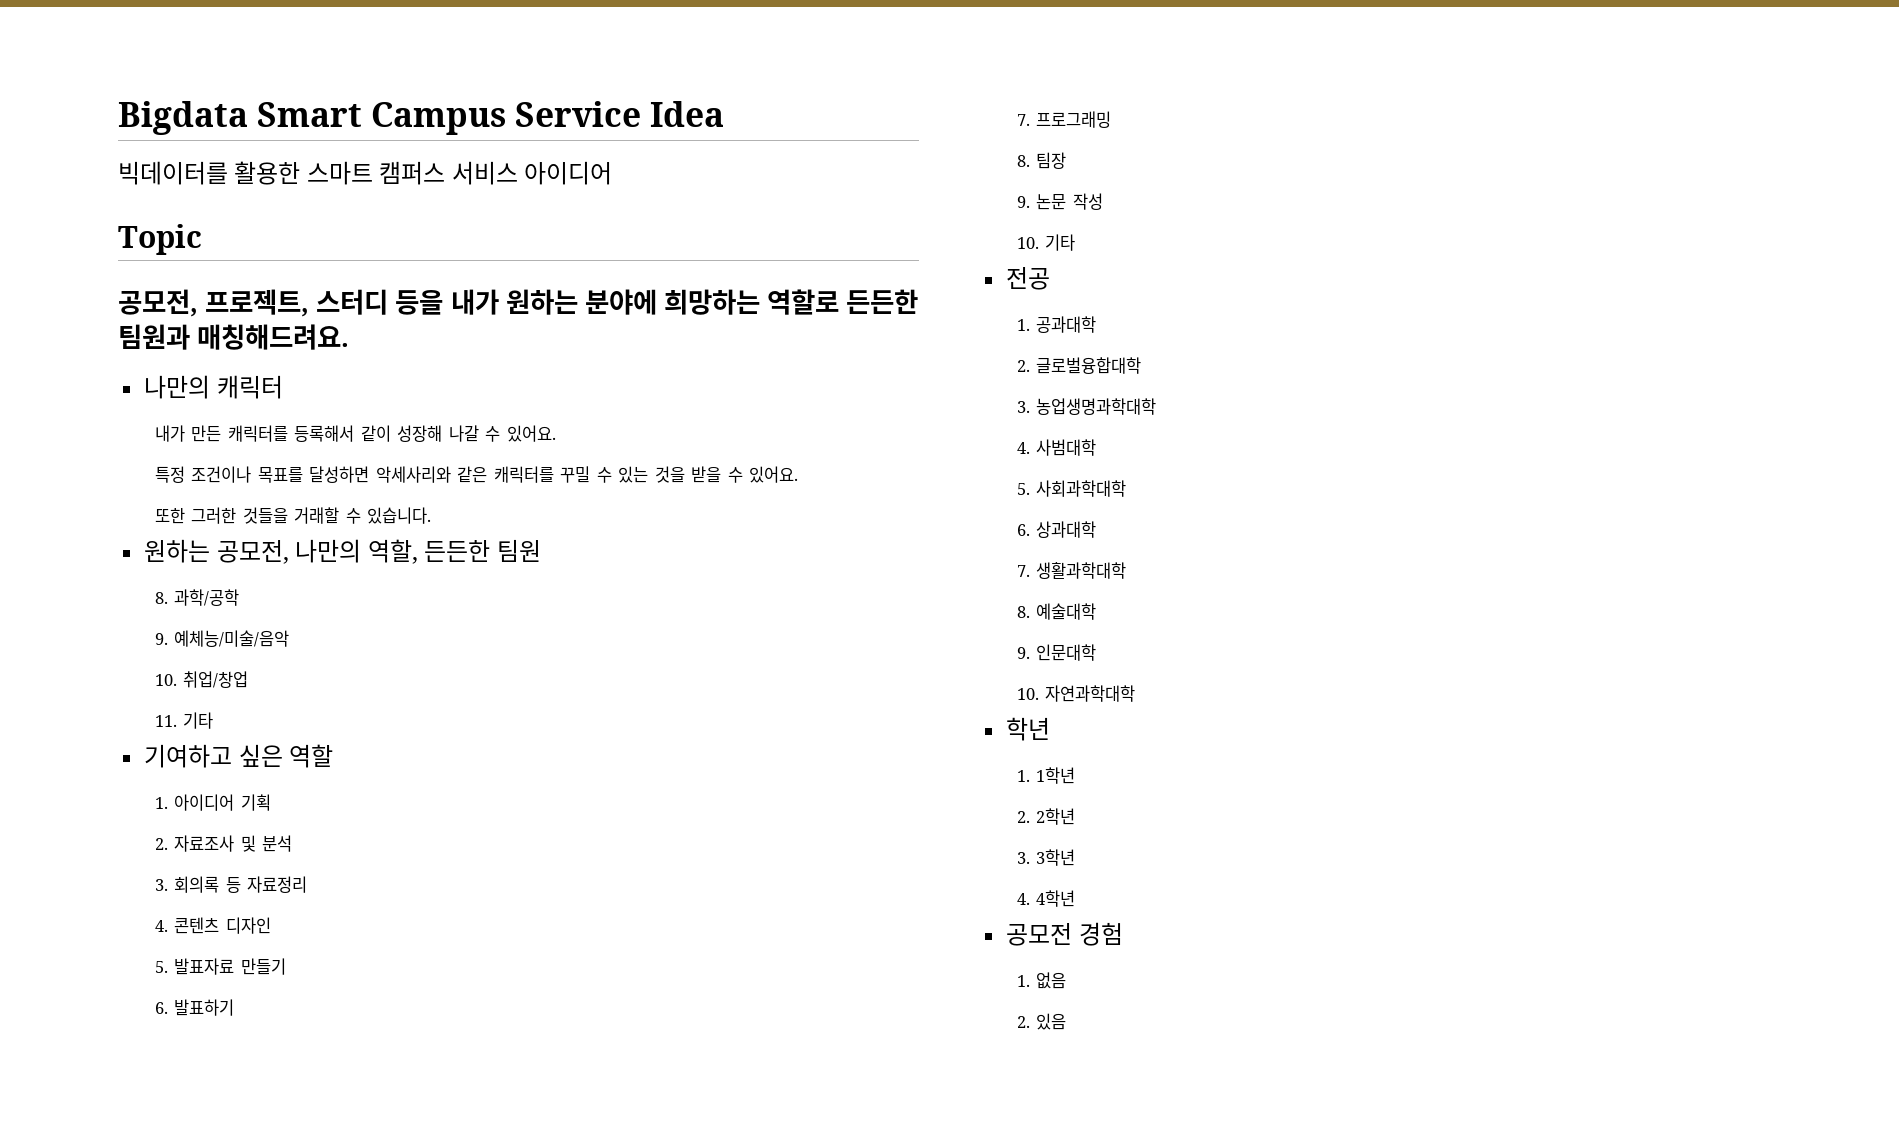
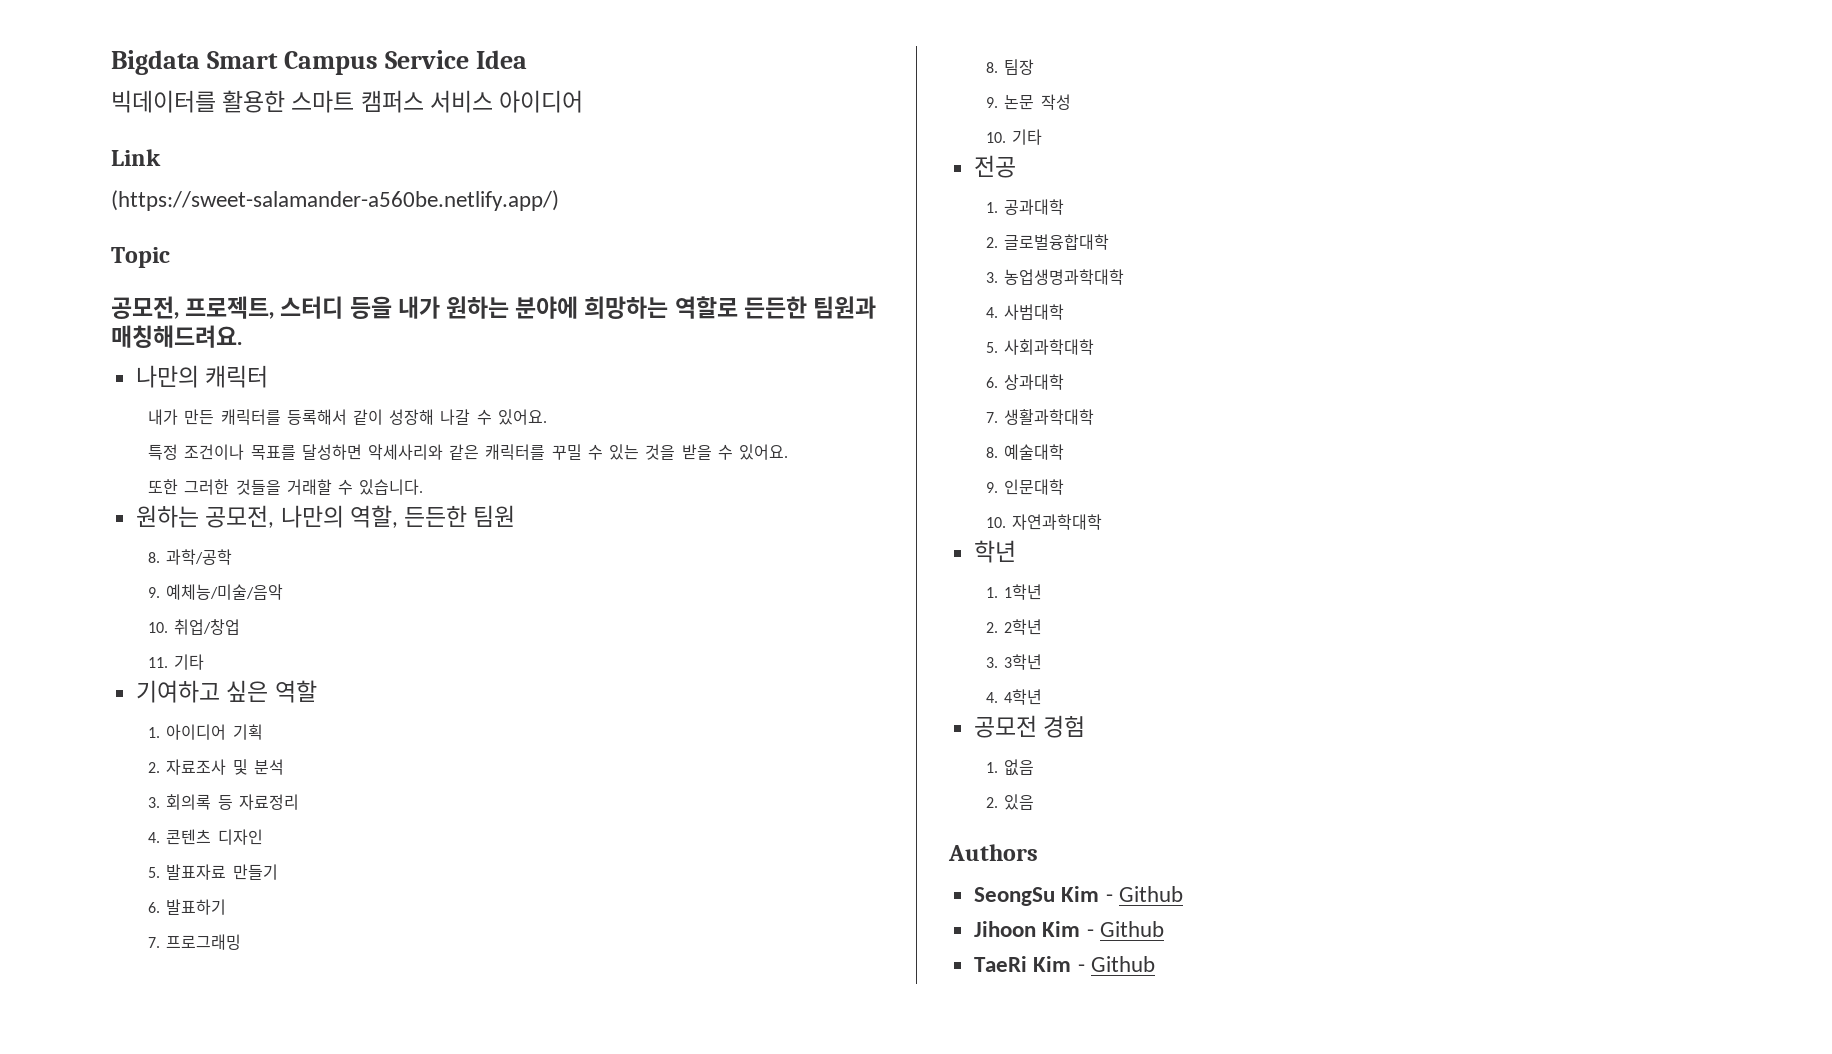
(613, 173) none -> [111,149,161,166] [111,190,559,211] // Link // (https://sweet-salamander-a560be.netlify.app/)
(1067, 1021) none -> [948,844,1038,861] [974,886,1183,906] [974,921,1164,937] [974,956,1155,972] // Authors // SeongSu Kim - Github // Jihoon Kim - Github // TaeRi Kim - Github

